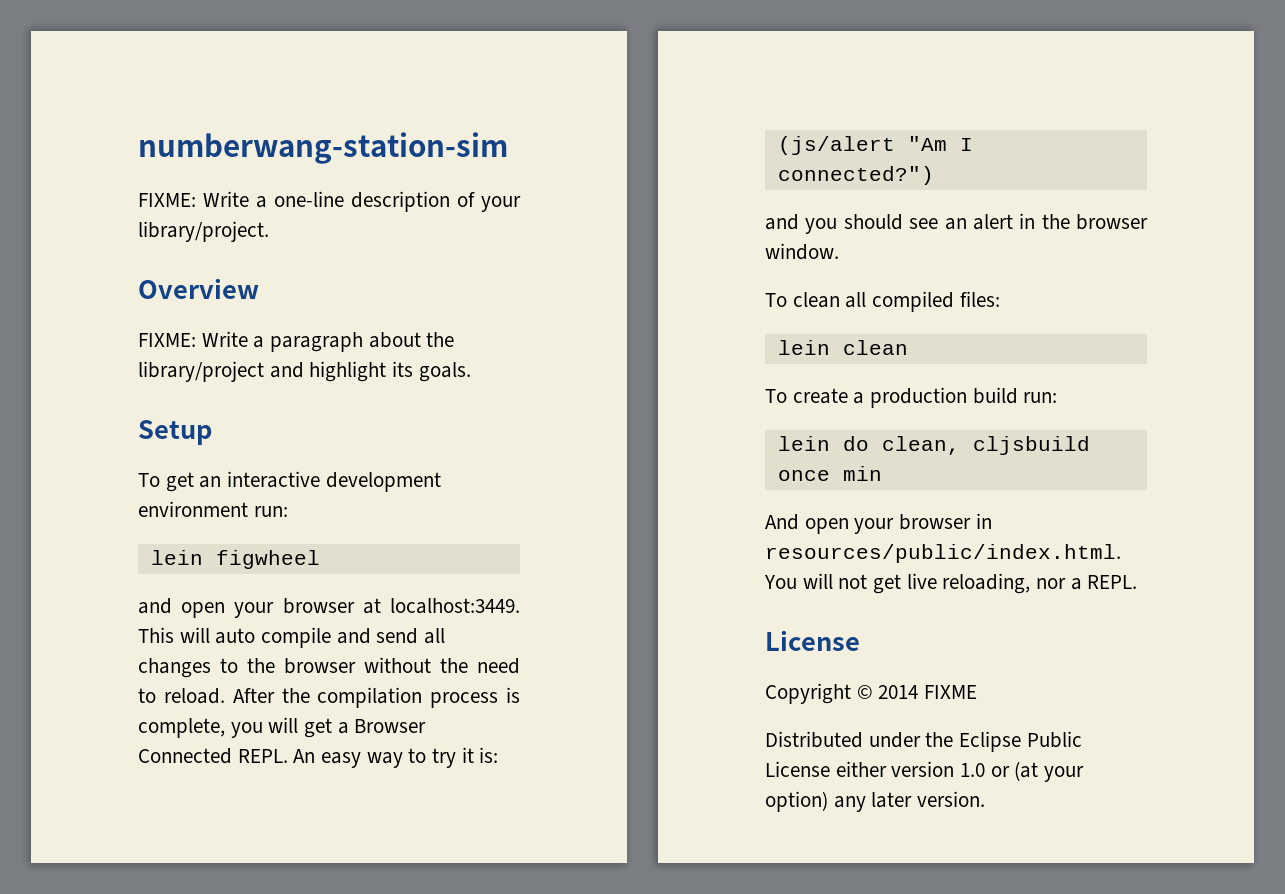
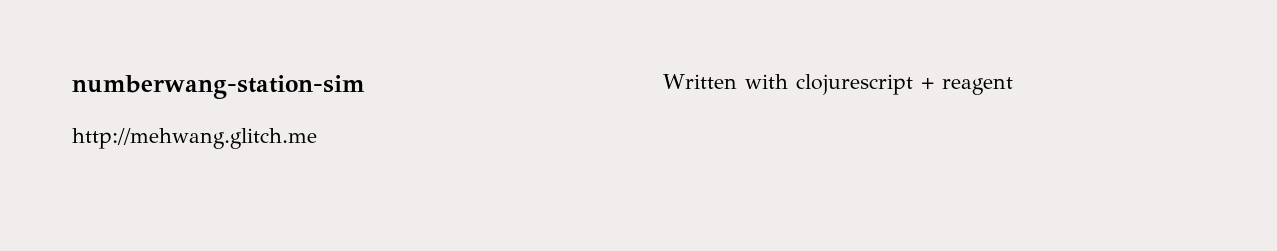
[138,191,521,212] [138,221,269,242] [138,278,259,299] [138,331,455,352] [138,361,471,382] [138,420,212,445] [138,471,441,492] [138,501,288,517] [150,550,320,569] [138,598,520,618] [138,627,446,648] [138,657,520,678] [138,687,520,708] [138,717,427,738] [138,747,499,768] [777,136,973,155] [777,166,934,185] [765,213,1148,234] [765,243,839,260] [765,291,1000,312] [777,340,908,355] [765,387,1058,408] [777,436,1090,455] [777,466,882,481] [765,513,992,534] [765,544,1121,563] [764,573,1138,594] [765,630,860,651] [765,683,978,704] [765,731,1082,752] [765,761,1085,782] [765,791,986,812] FIXME: Write a one-line description of your library/project. // Overview // FIXME: Write a paragraph about the library/project and highlight its goals. // Setup // To get an interactive development environment run: // lein figwheel // and open your browser at localhost:3449. This will auto compile and send all changes to the browser without the need to reload. After the compilation process is complete, you will get a Browser Connected REPL. An easy way to try it is: // (js/alert "Am I connected?") // and you should see an alert in the browser window. // To clean all compiled files: // lein clean // To create a production build run: // lein do clean, cljsbuild once min // And open your browser in resources/public/index.html. You will not get live reloading, nor a REPL. // License // Copyright © 2014 FIXME // Distributed under the Eclipse Public License either version 1.0 or (at your option) any later version. -> [72,128,317,149] [663,74,1013,95] http://mehwang.glitch.me // Written with clojurescript + reagent

